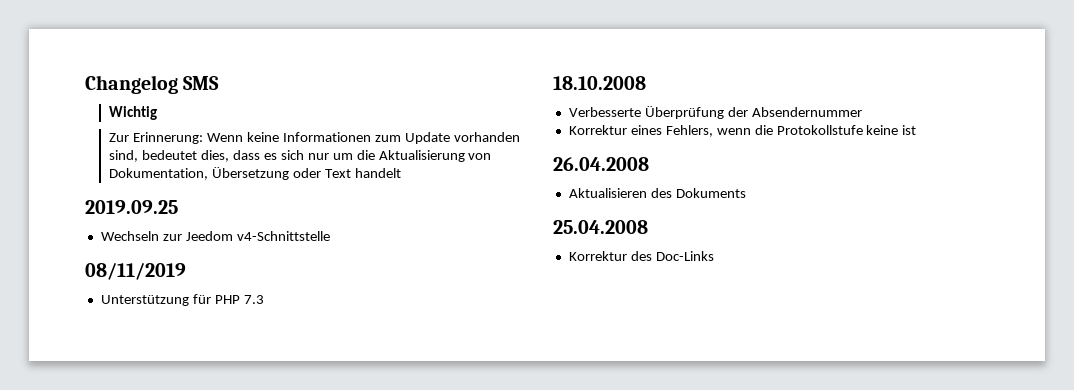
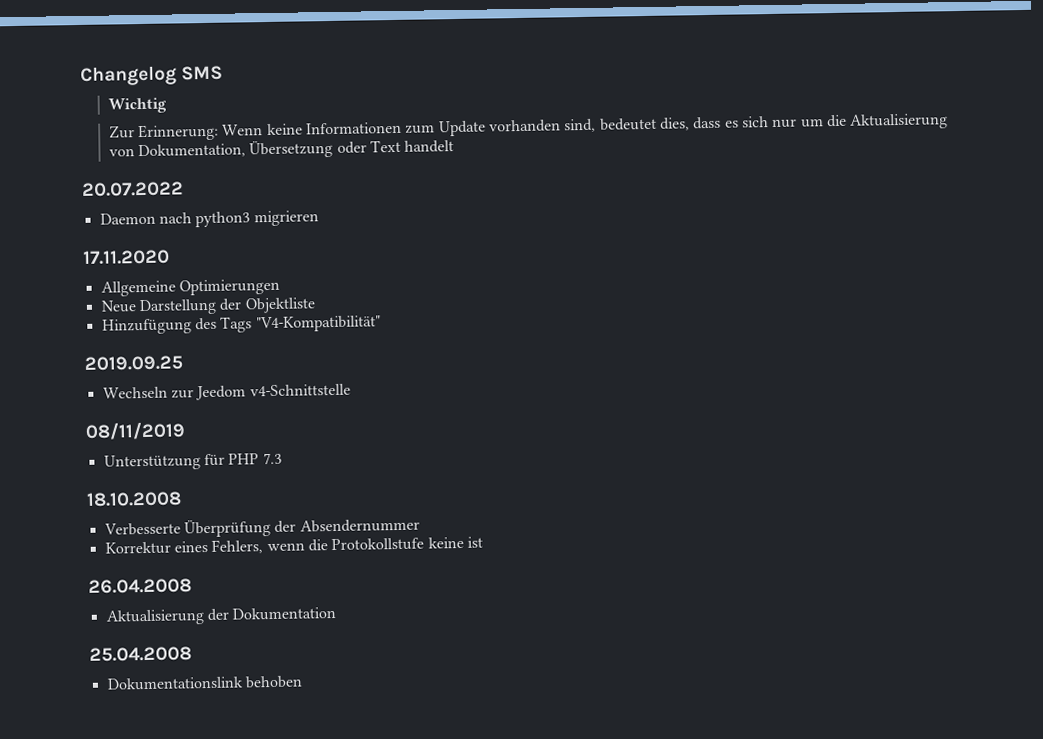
(401, 173) none -> [81,181,184,197] [99,210,319,228] [83,249,170,265] [100,278,280,297] [100,297,316,316] [101,315,381,335] // 20.07.2022 // Daemon nach python3 migrieren // 17.11.2020 // Allgemeine Optimierungen // Neue Darstellung der Objektliste // Hinzufügung des Tags "V4-Kompatibilität"
[568,188,746,198] [553,220,648,234] [568,251,714,261] Aktualisieren des Dokuments // 25.04.2008 // Korrektur des Doc-Links -> [105,606,337,626] [89,646,192,662] [106,675,303,691] Aktualisierung der Dokumentation // 25.04.2008 // Dokumentationslink behoben

